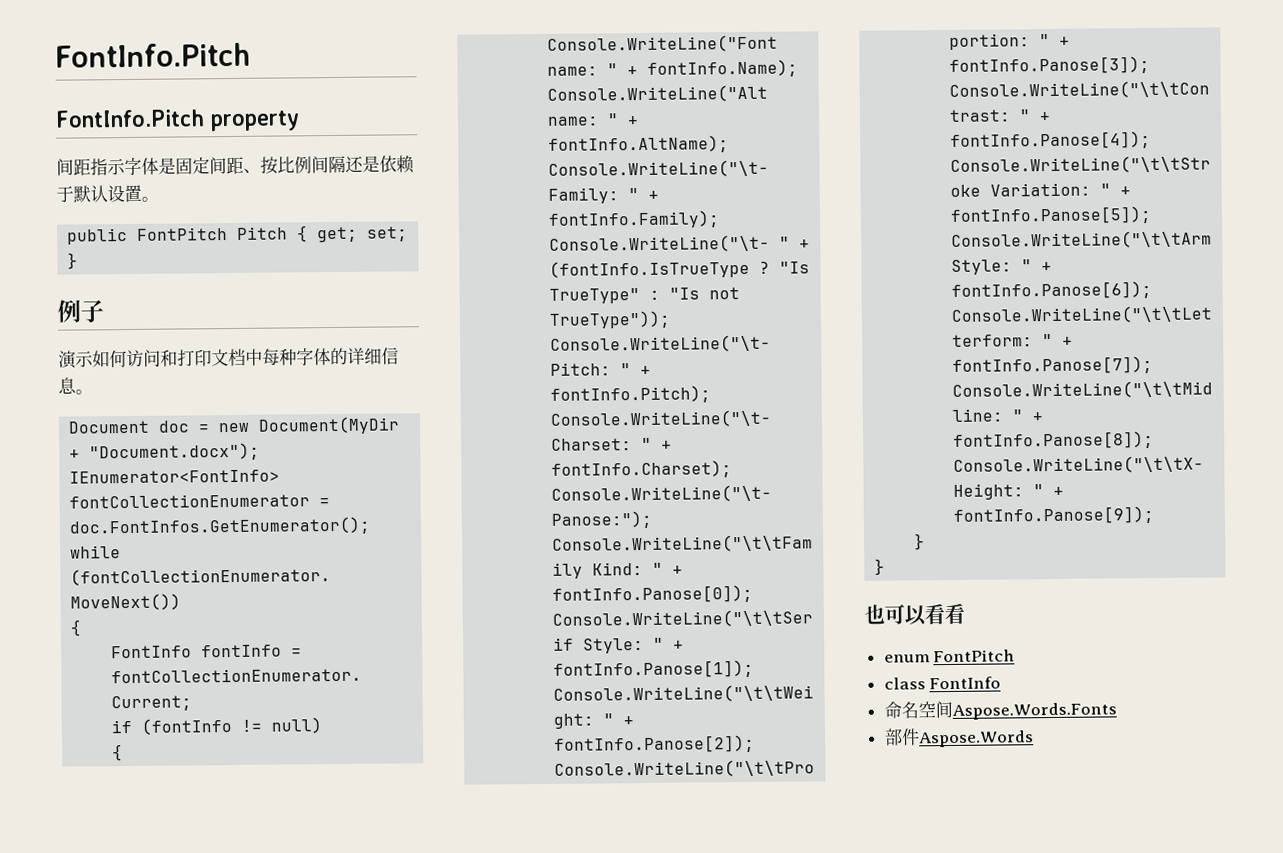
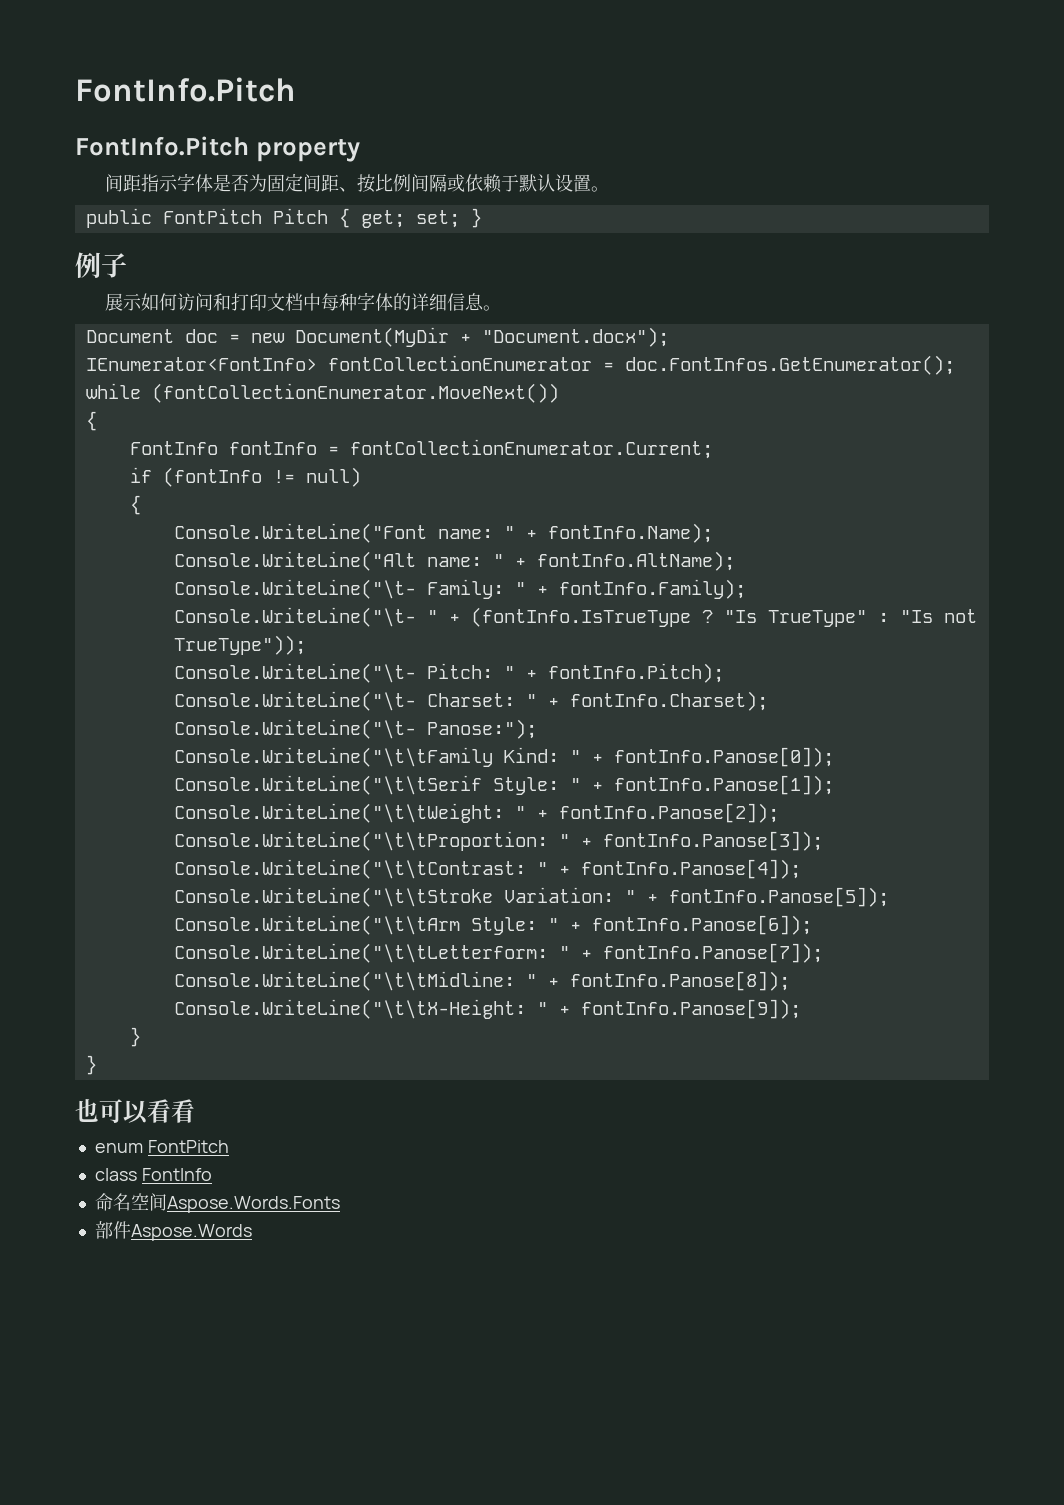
(176, 166) none -> [230,174,267,192] 否为
[345,155,380,173] 还是 -> [446,174,465,192] 或
[58,350,78,369] 演 -> [104,293,123,311] 展

